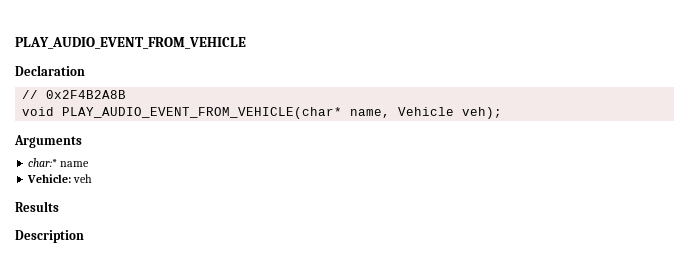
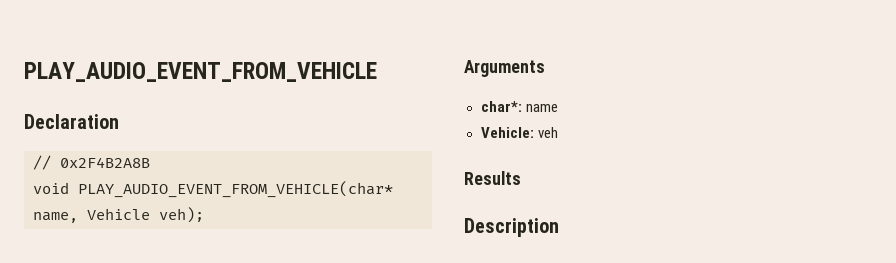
[28,158,58,167] char:* -> [480,101,522,112] char*:

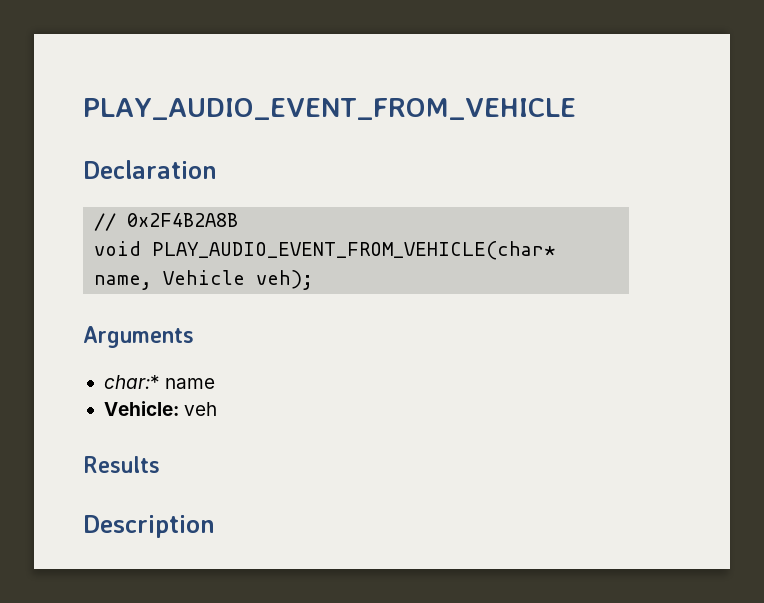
[480,101,522,112] char*: -> [103,375,160,389] char:*

